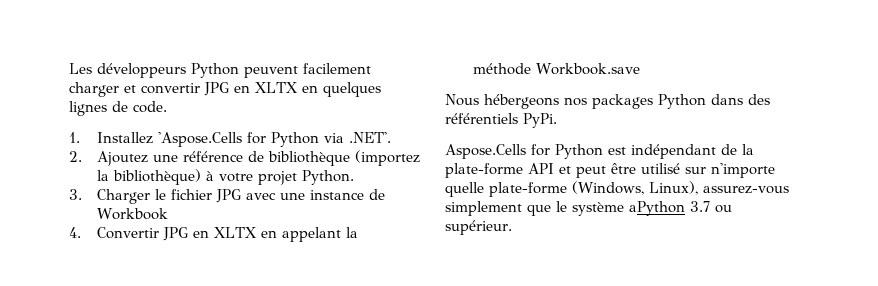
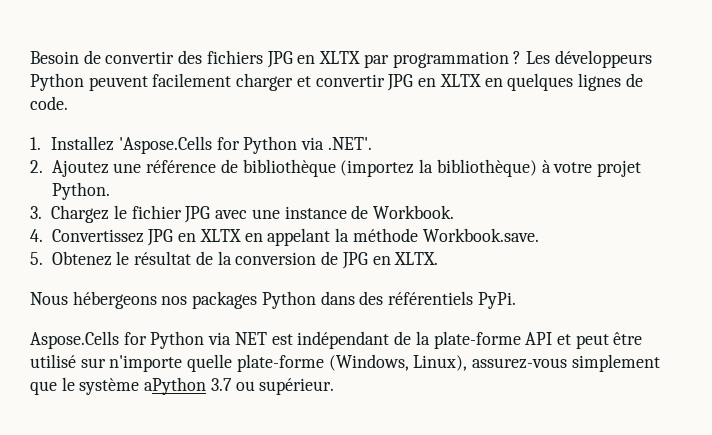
(69, 68) none -> [30,50,522,68] Besoin de convertir des fichiers JPG en XLTX par programmation ?
[96,189,150,204] Charger -> [51,205,110,223] Chargez
[96,208,168,220] Workbook -> [373,205,455,219] Workbook.
[96,227,159,239] Convertir -> [51,229,144,243] Convertissez
[535,63,640,75] Workbook.save -> [422,228,539,242] [30,251,439,269] Workbook.save. // 5. Obtenez le résultat de la conversion de JPG en XLTX.
(603, 151) none -> [208,332,267,345] via NET

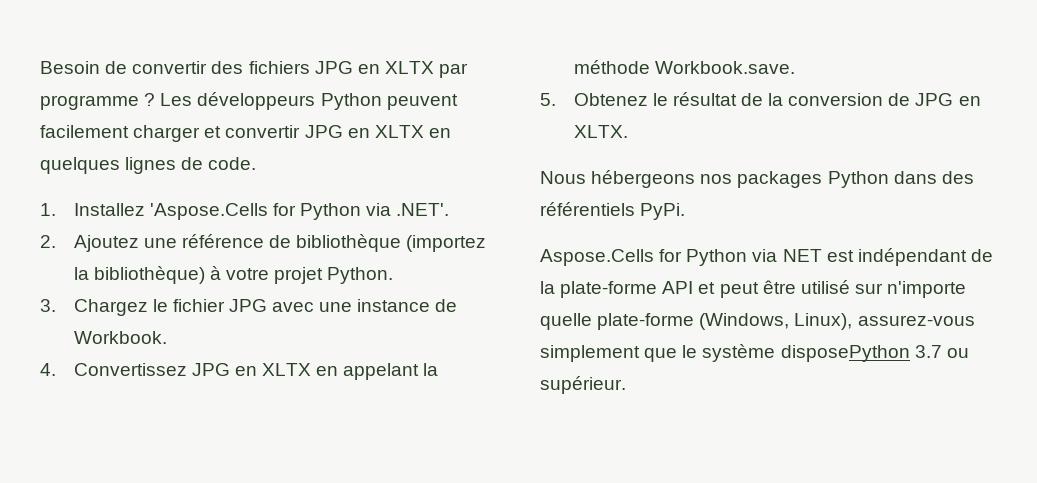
[392,51,509,68] programmation -> [40,95,139,110] programme
[144,377,207,395] aPython -> [780,345,910,362] disposePython

